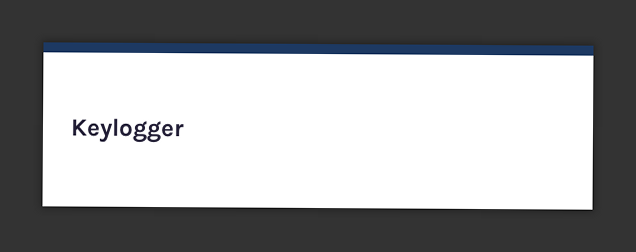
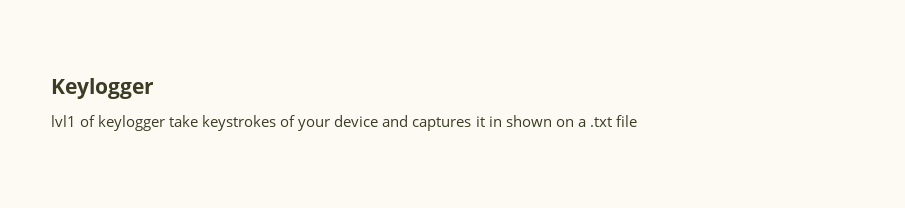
(185, 131) none -> [51,115,637,131] // lvl1 of keylogger take keystrokes of your device and captures it in shown on a .txt file

